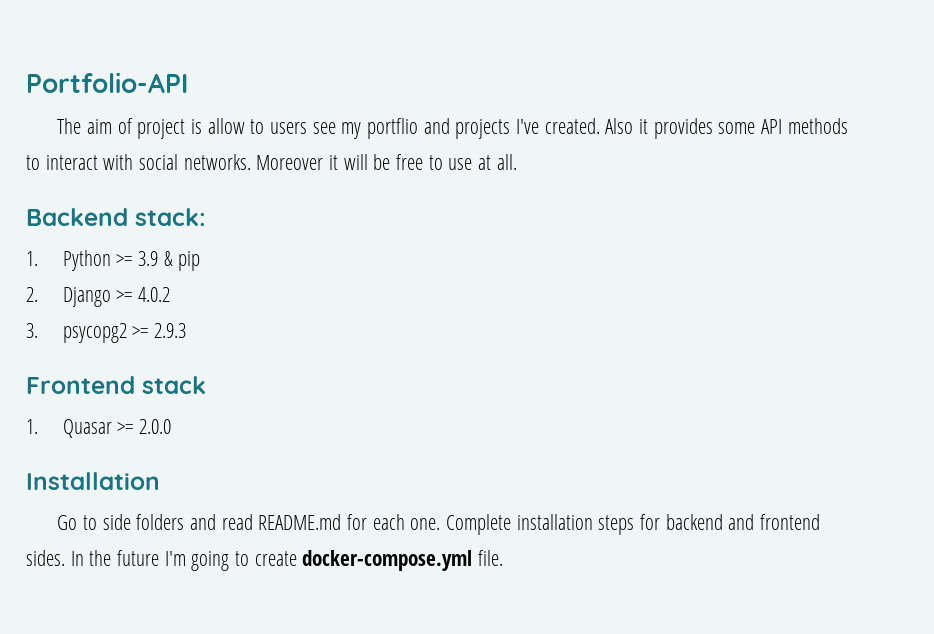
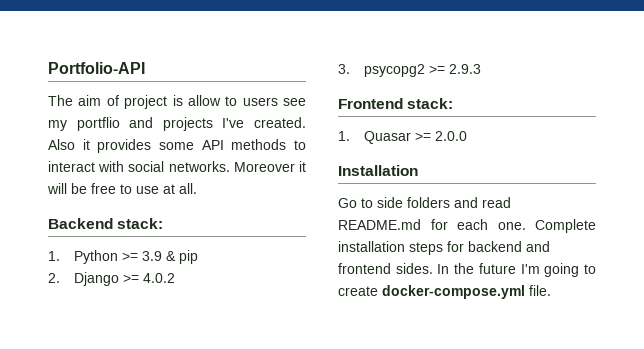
[142,376,206,394] stack -> [407,98,454,109] stack:

